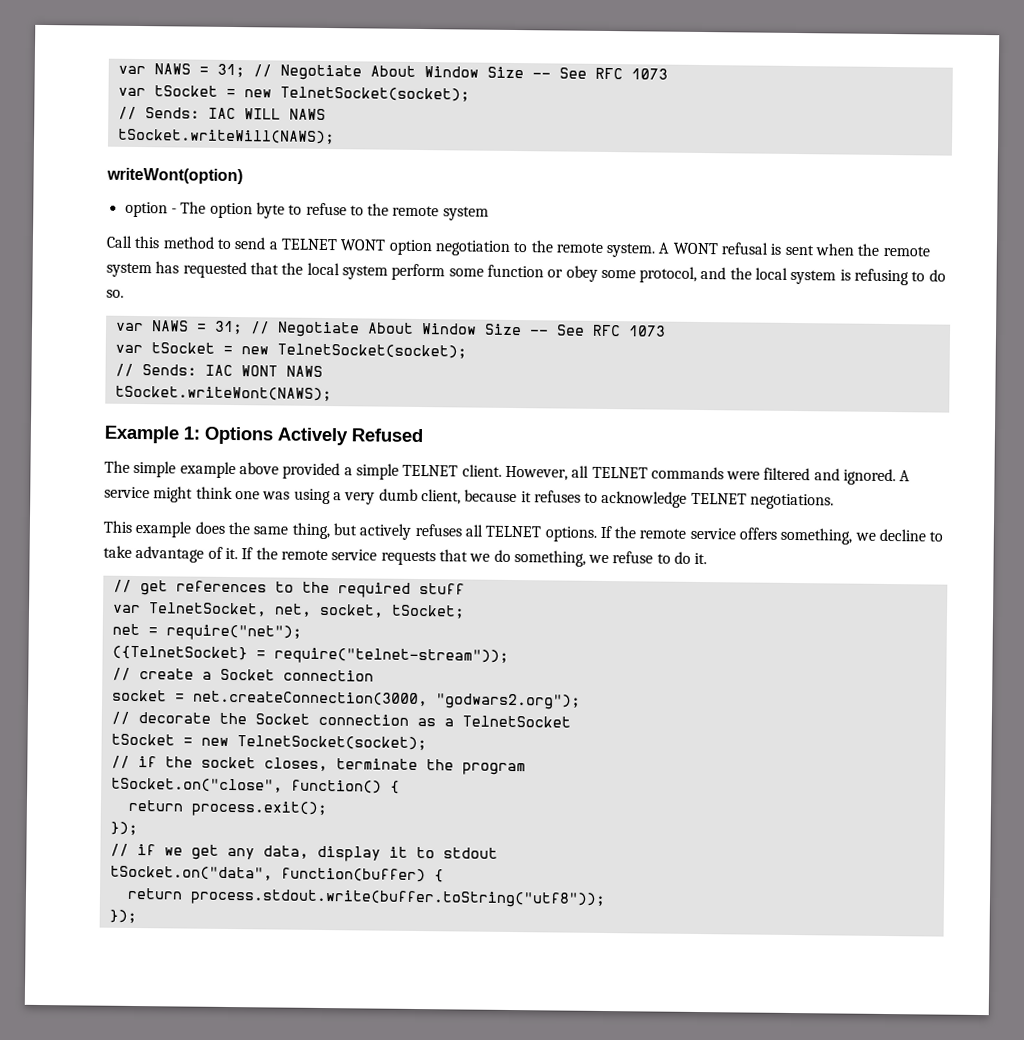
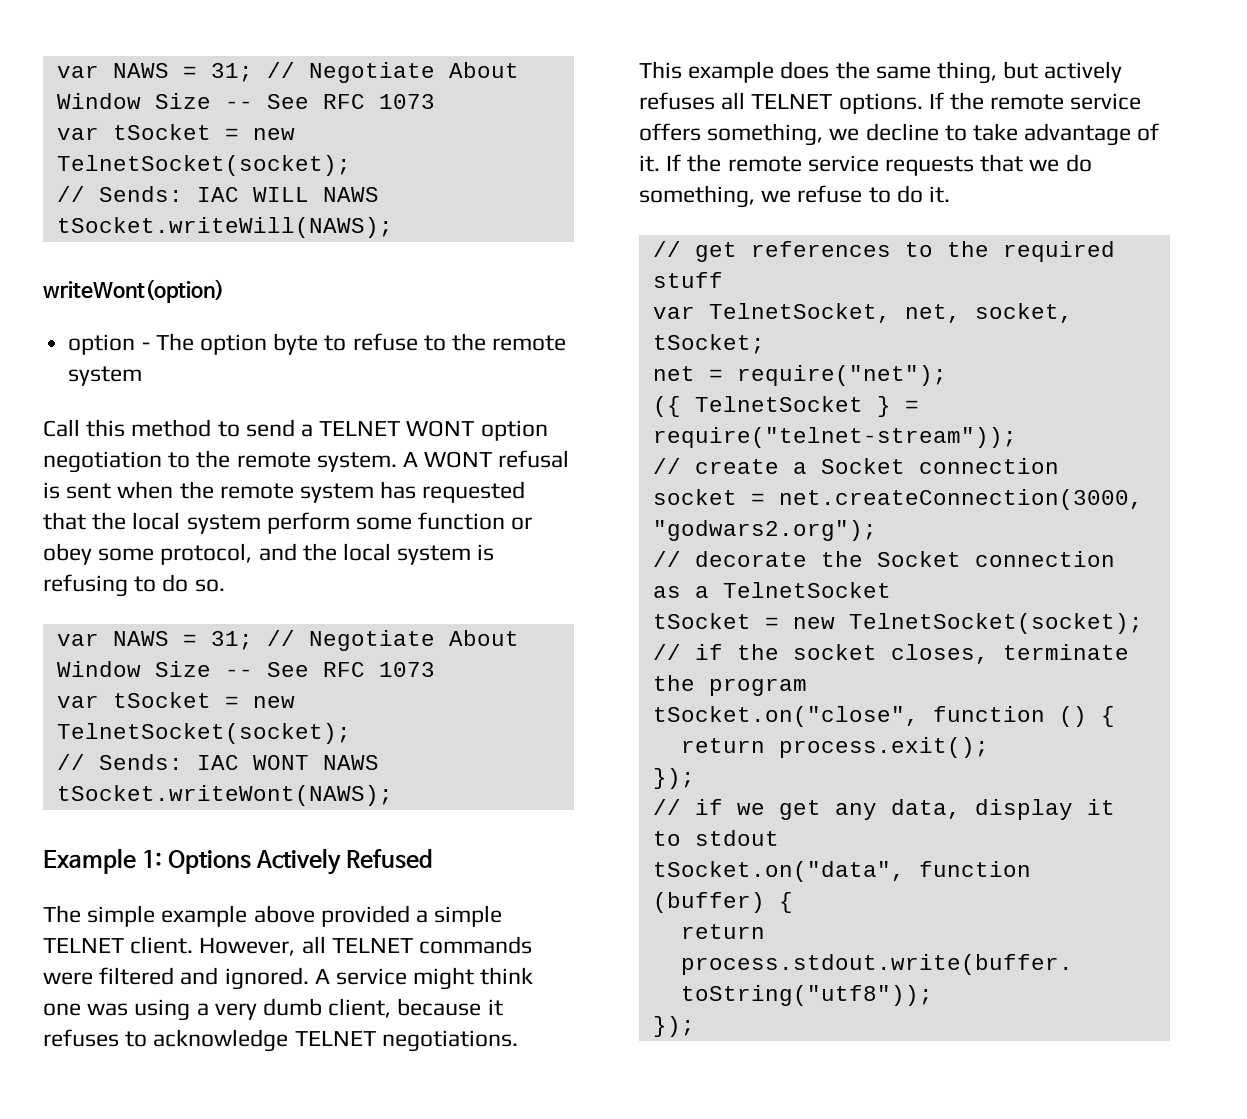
[111,645,248,661] ({TelnetSocket} -> [652,396,891,417] ({ TelnetSocket }
[290,779,382,794] function() -> [932,706,1087,727] function ()
[280,867,426,883] function(buffer) -> [918,861,1031,877] [652,892,765,913] function (buffer)

